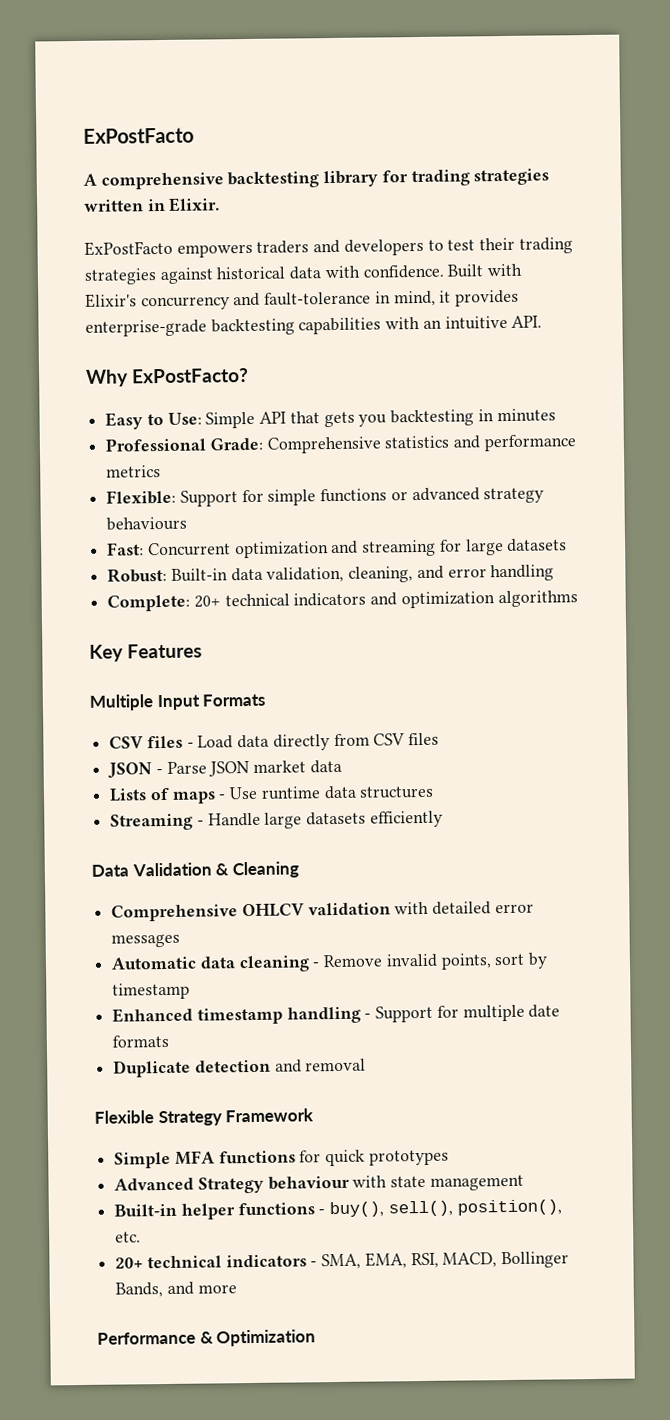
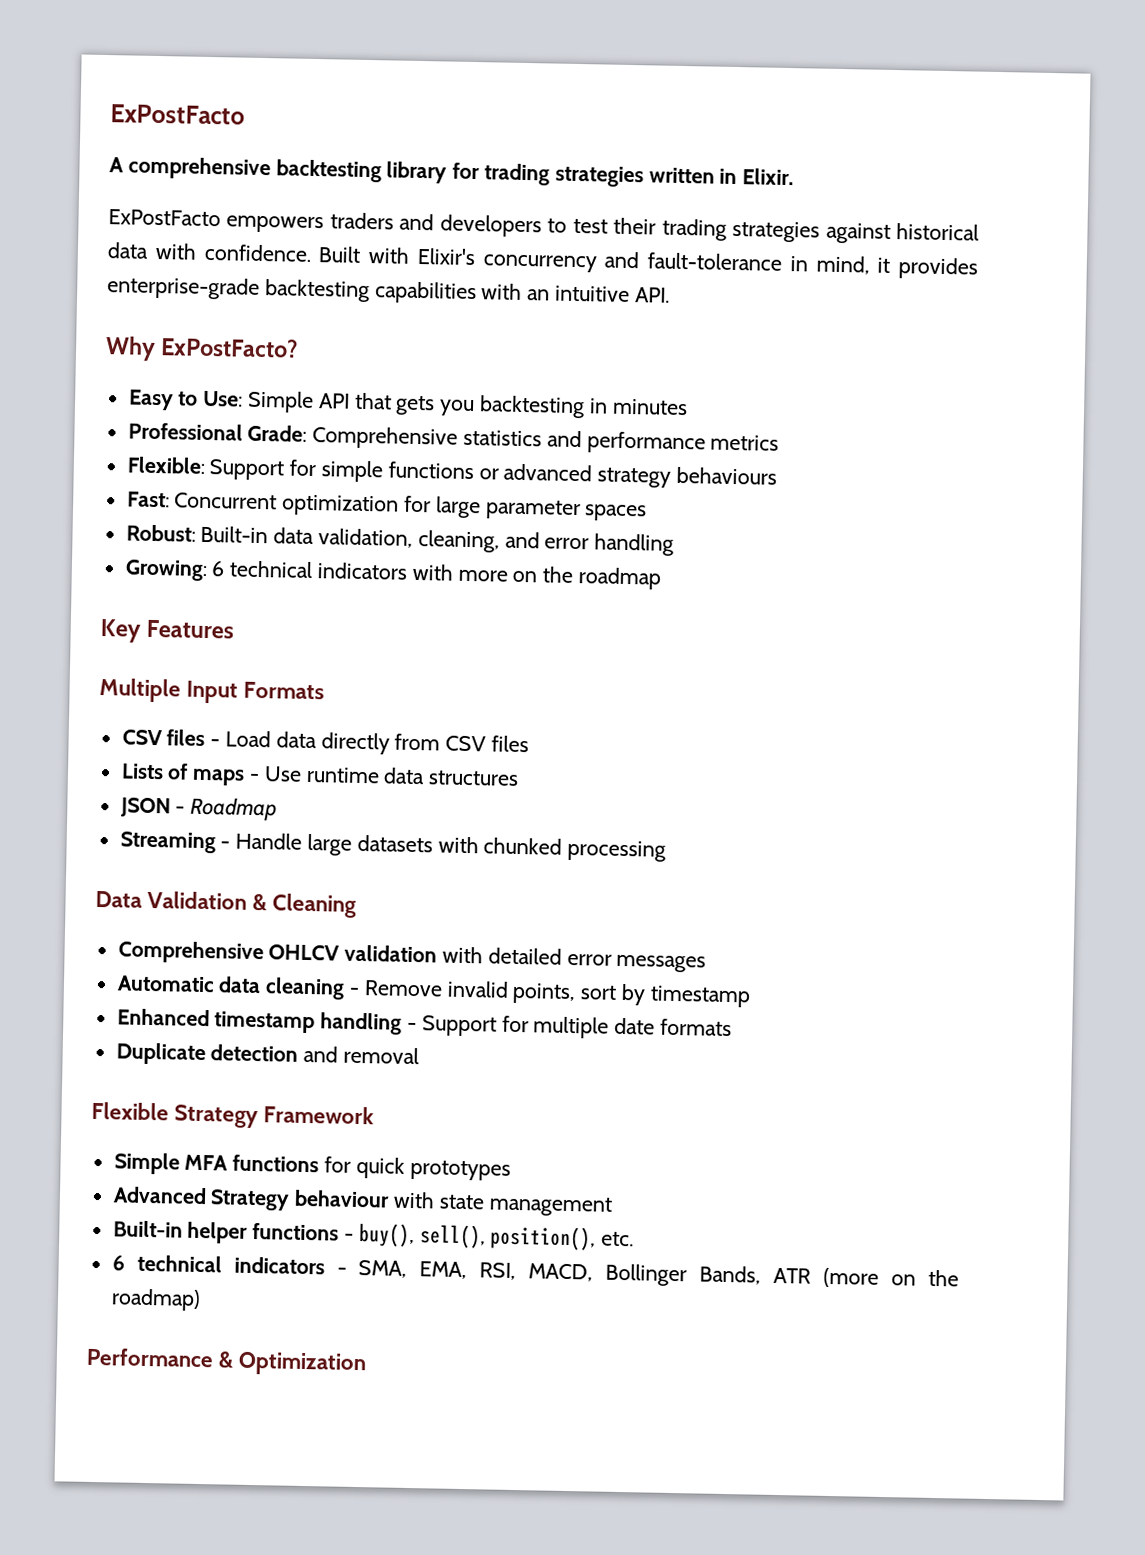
[331,538,568,557] and streaming for large datasets -> [404,495,648,522] for large parameter spaces
[107,590,578,612] Complete: 20+ technical indicators and optimization algorithms -> [124,559,662,590] Growing: 6 technical indicators with more on the roadmap
[107,759,342,779] // JSON - Parse JSON market data -> (530, 744) none
(435, 792) none -> [119,796,278,822] // JSON - Roadmap
[369,810,443,828] efficiently -> [437,836,667,862] with chunked processing
[115,1257,144,1269] 20+ -> [111,1255,125,1271] 6
[166,1281,237,1296] and more -> [773,1267,960,1288] [110,1288,201,1312] ATR (more on the roadmap)

